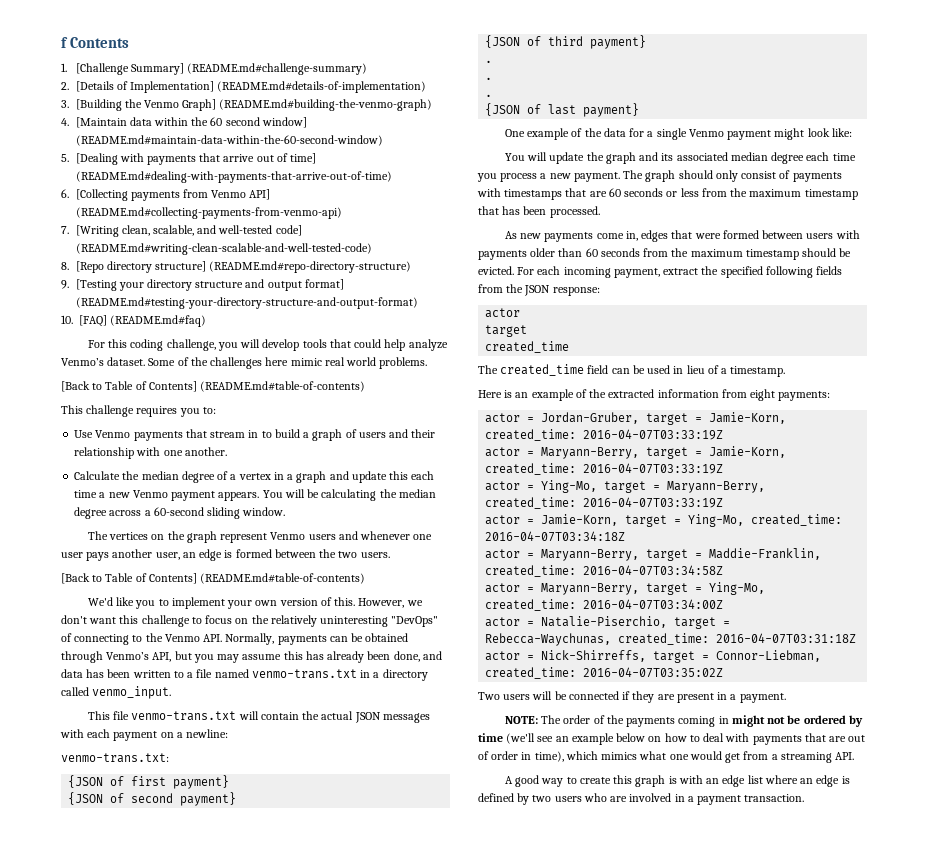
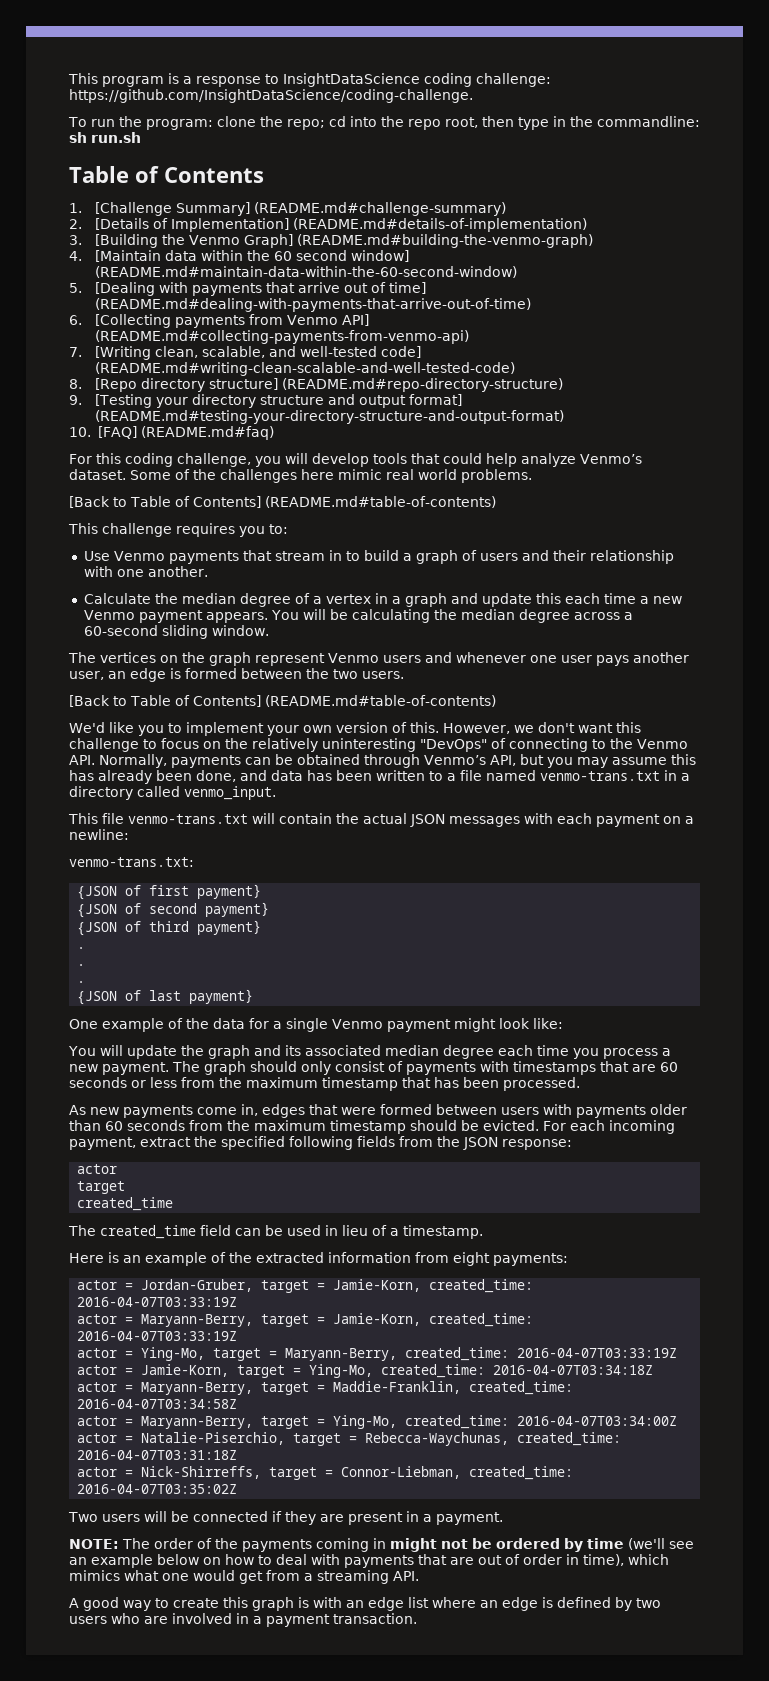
[61,37,68,48] f -> [68,73,551,87] [69,89,473,103] [68,116,700,130] [69,132,141,143] [69,166,159,183] This program is a response to InsightDataScience coding challenge: https://github.com/InsightDataScience/coding-challenge. // To run the program: clone the repo; cd into the repo root, then type in the commandline: sh run.sh // Table of

